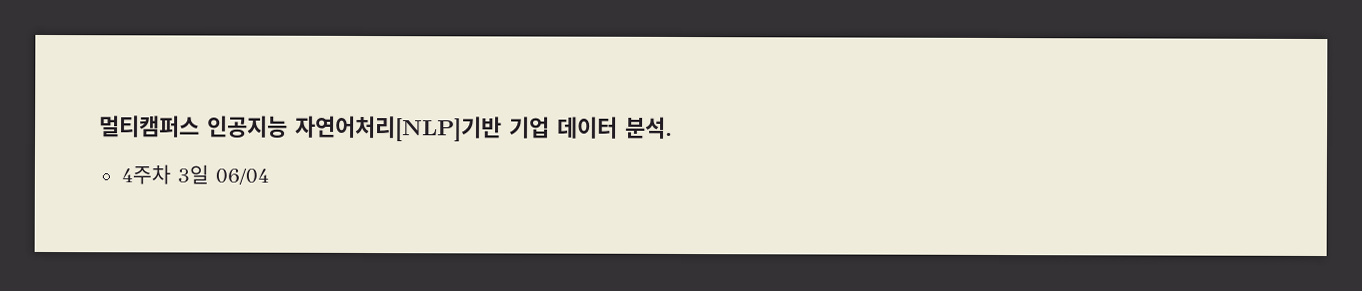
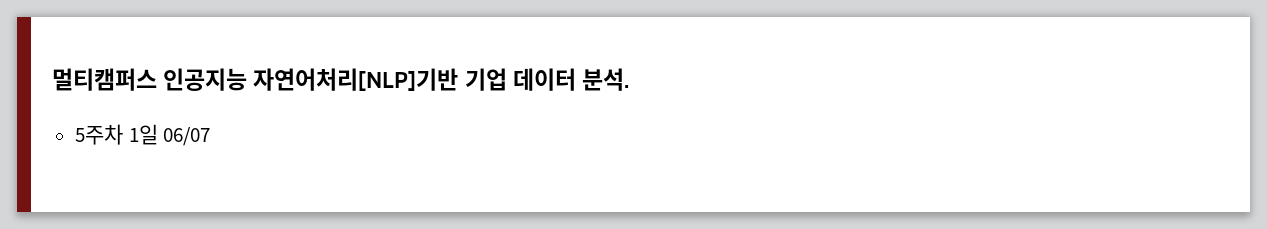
[120,164,269,185] 4주차 3일 06/04 -> [75,124,211,146] 5주차 1일 06/07

